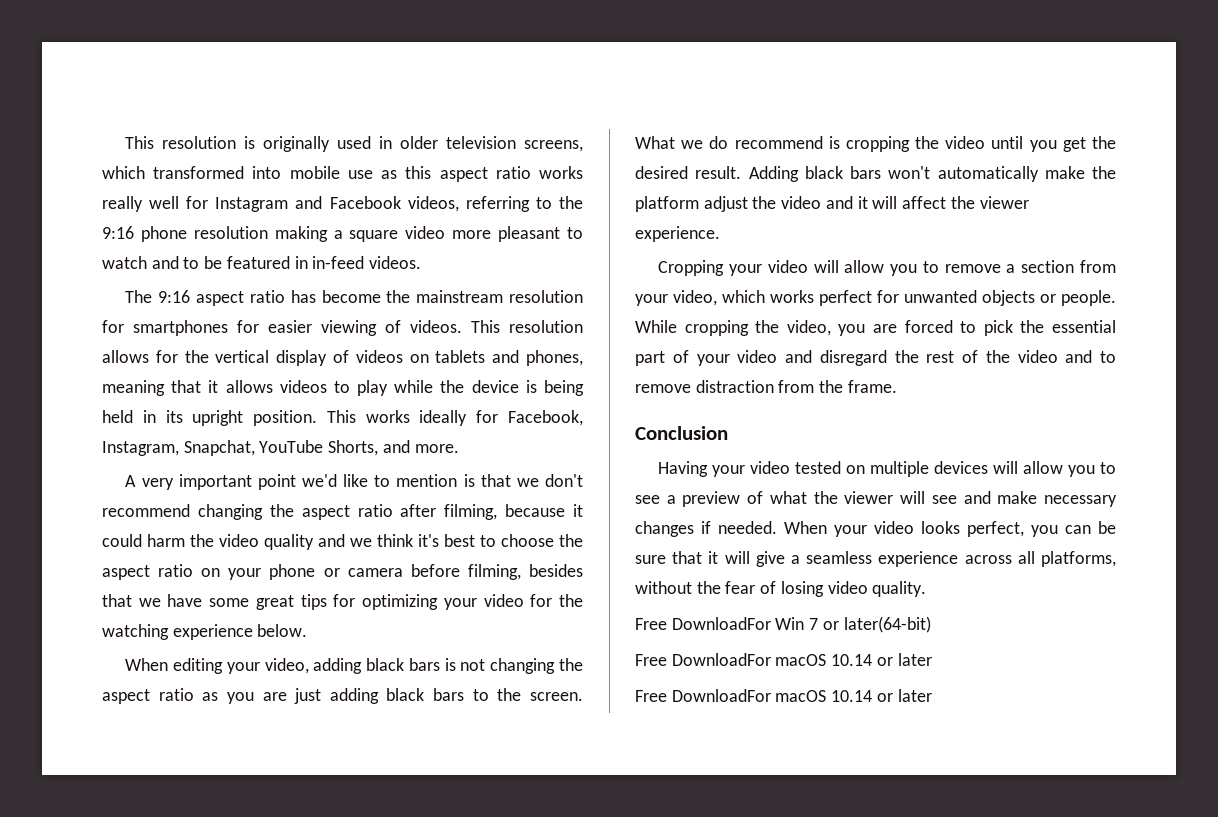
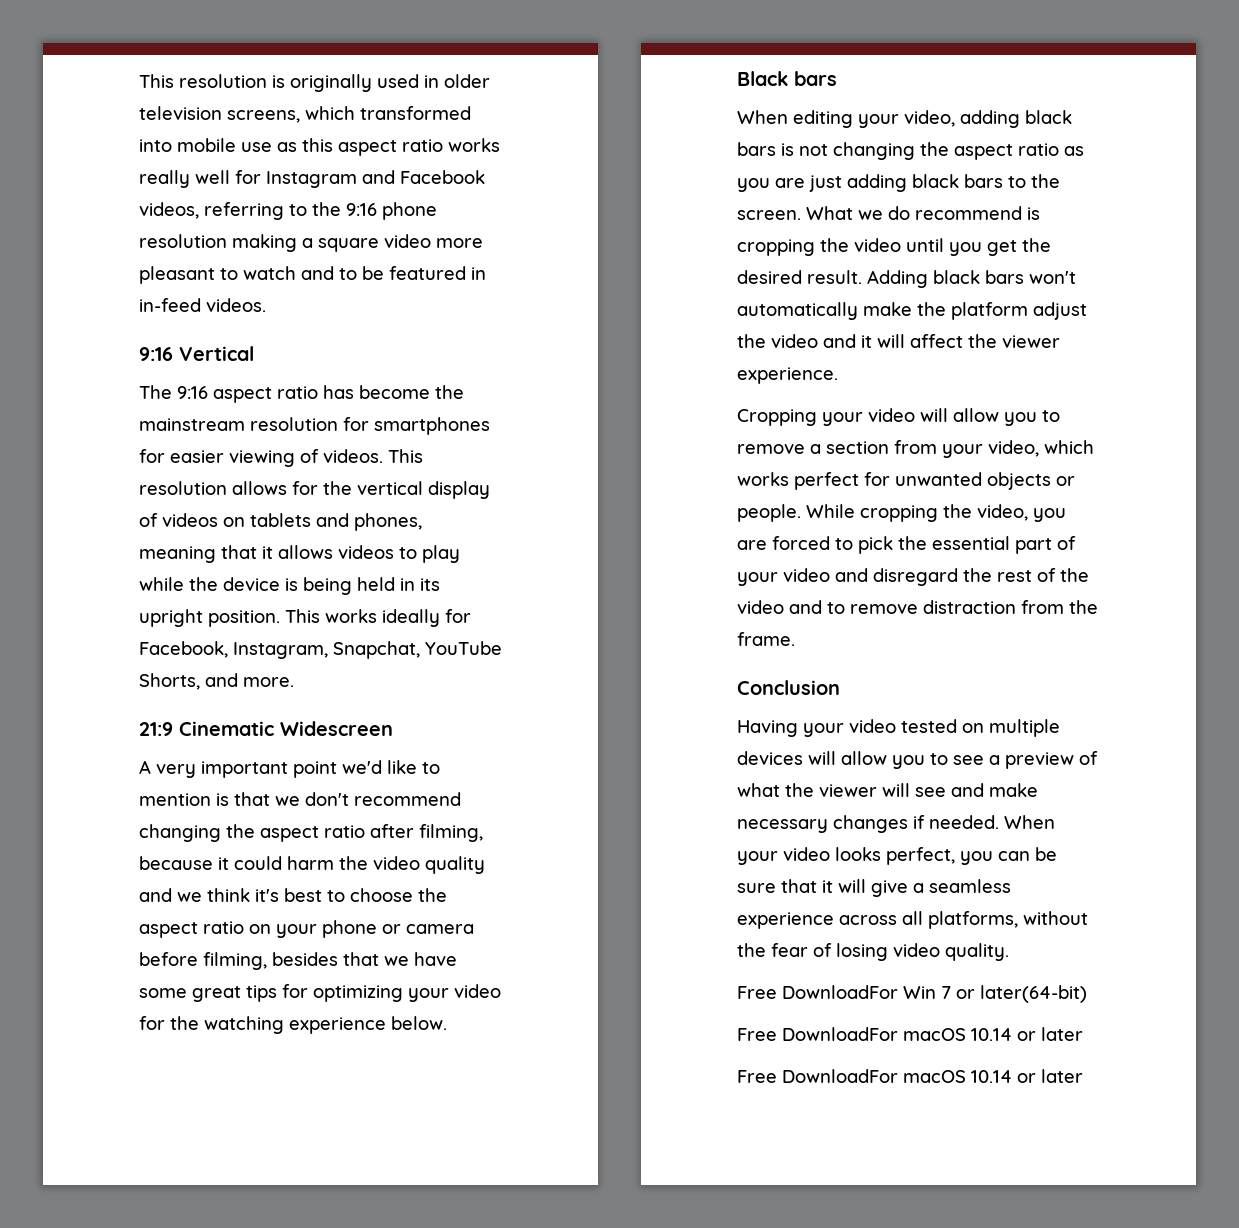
(422, 262) none -> [139,346,254,361] // 9:16 Vertical
(459, 448) none -> [139,721,393,736] // 21:9 Cinematic Widescreen
(308, 630) none -> [737,71,837,86] // Black bars

